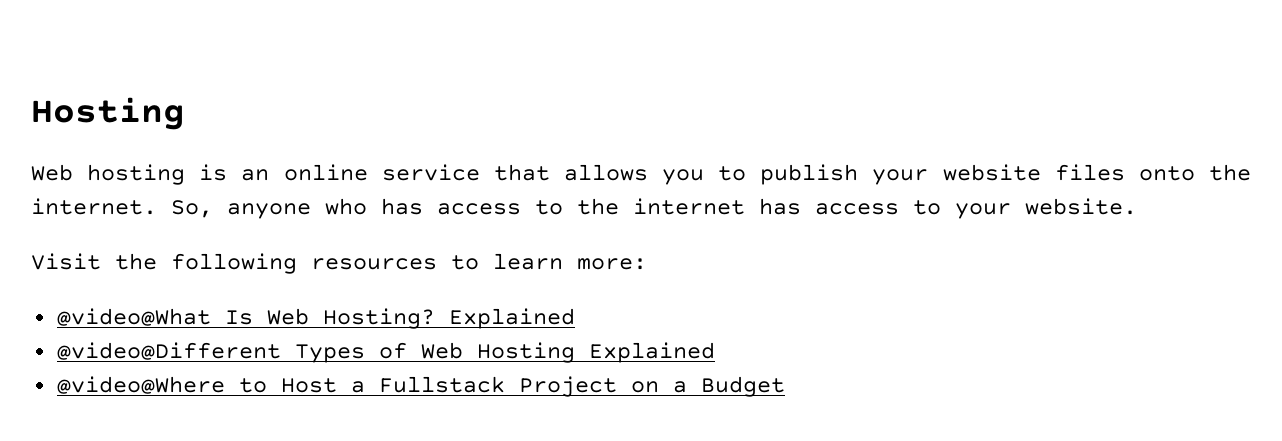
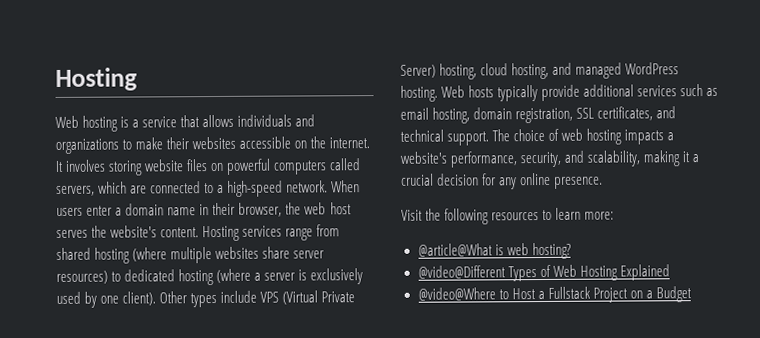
[241,164,368,181] an online -> [132,119,140,128] a
[662,164,1251,185] [31,198,1137,219] you to publish your website files onto the internet. So, anyone who has access to the internet has access to your website. -> [237,114,316,127] [55,136,371,154] [55,158,362,176] [56,180,361,197] [56,202,352,217] [56,224,341,242] [56,246,325,264] [56,268,364,286] [56,290,356,308] [400,62,680,80] [400,84,719,102] [400,106,677,124] [400,128,675,146] [400,150,700,168] [401,172,604,190] individuals and organizations to make their websites accessible on the internet. It involves storing website files on powerful computers called servers, which are connected to a high-speed network. When users enter a domain name in their browser, the web host serves the website's content. Hosting services range from shared hosting (where multiple websites share server resources) to dedicated hosting (where a server is exclusively used by one client). Other types include VPS (Virtual Private Server) hosting, cloud hosting, and managed WordPress hosting. Web hosts typically provide additional services such as email hosting, domain registration, SSL certificates, and technical support. The choice of web hosting impacts a website's performance, security, and scalability, making it a crucial decision for any online presence.
[56,308,575,329] @video@What Is Web Hosting? Explained -> [417,242,571,260] @article@What is web hosting?

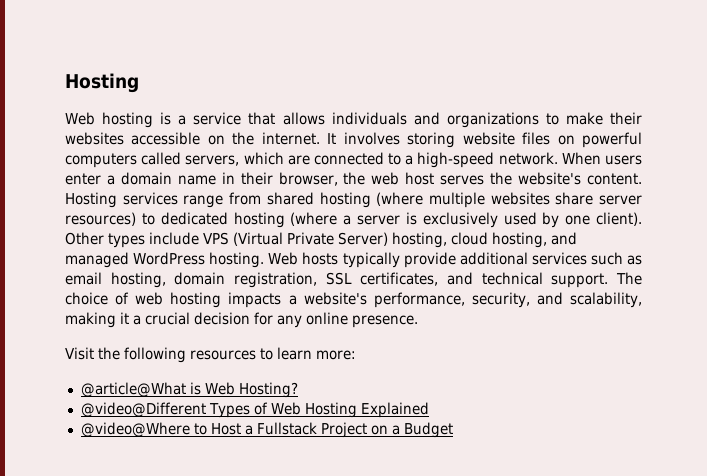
[506,242,571,260] web hosting? -> [204,382,298,398] Web Hosting?

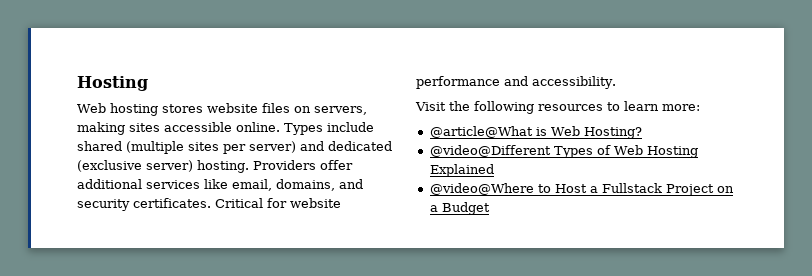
[160,112,642,128] [65,132,642,148] [65,152,642,168] [65,172,642,186] [65,192,642,208] [65,212,642,228] [65,232,577,248] [65,252,643,268] [65,272,643,288] [65,292,643,308] [65,312,418,328] is a service that allows individuals and organizations to make their websites accessible on the internet. It involves storing website files on powerful computers called servers, which are connected to a high-speed network. When users enter a domain name in their browser, the web host serves the website's content. Hosting services range from shared hosting (where multiple websites share server resources) to dedicated hosting (where a server is exclusively used by one client). Other types include VPS (Virtual Private Server) hosting, cloud hosting, and managed WordPress hosting. Web hosts typically provide additional services such as email hosting, domain registration, SSL certificates, and technical support. The choice of web hosting impacts a website's performance, security, and scalability, making it a crucial decision for any online presence. -> [161,103,367,115] [77,122,374,135] [77,141,392,154] [77,160,353,173] [77,179,363,191] [77,198,341,211] [416,76,616,89] stores website files on servers, making sites accessible online. Types include shared (multiple sites per server) and dedicated (exclusive server) hosting. Providers offer additional services like email, domains, and security certificates. Critical for website performance and accessibility.

